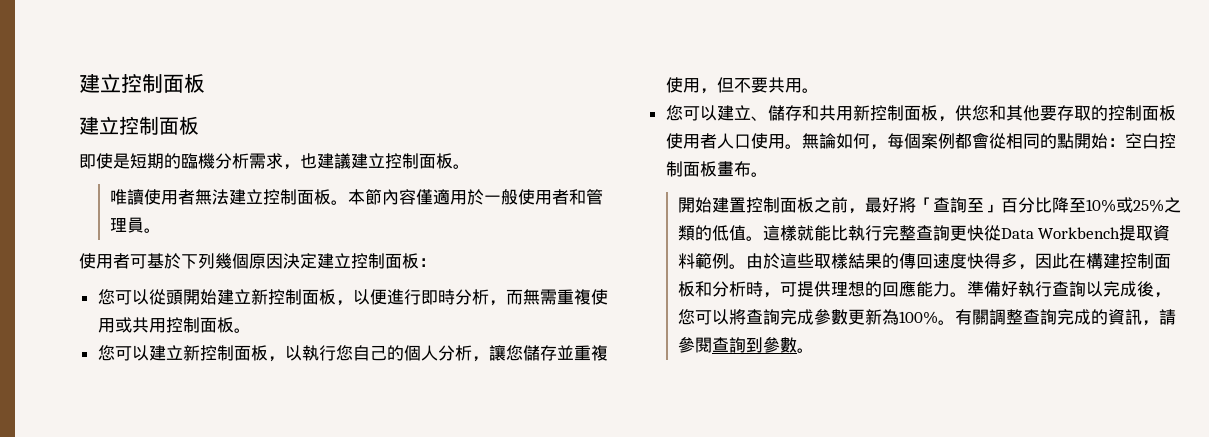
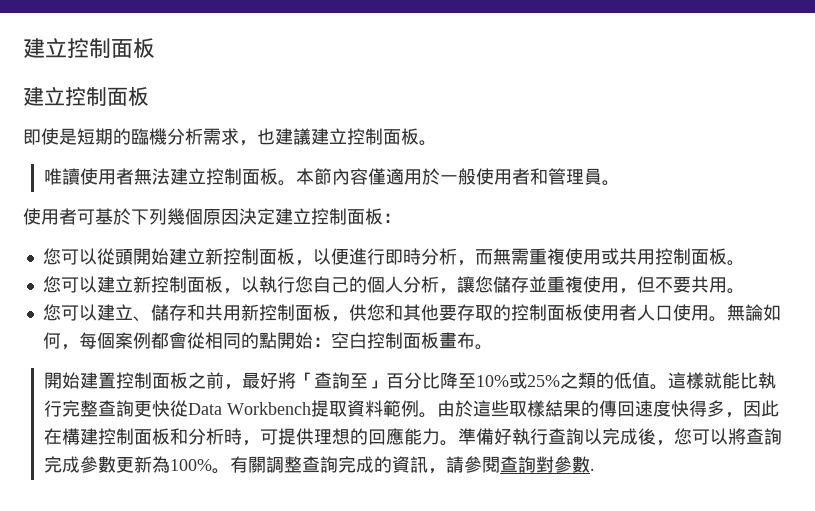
[745,336,814,353] 到參數。 -> [535,456,595,473] 對參數.

